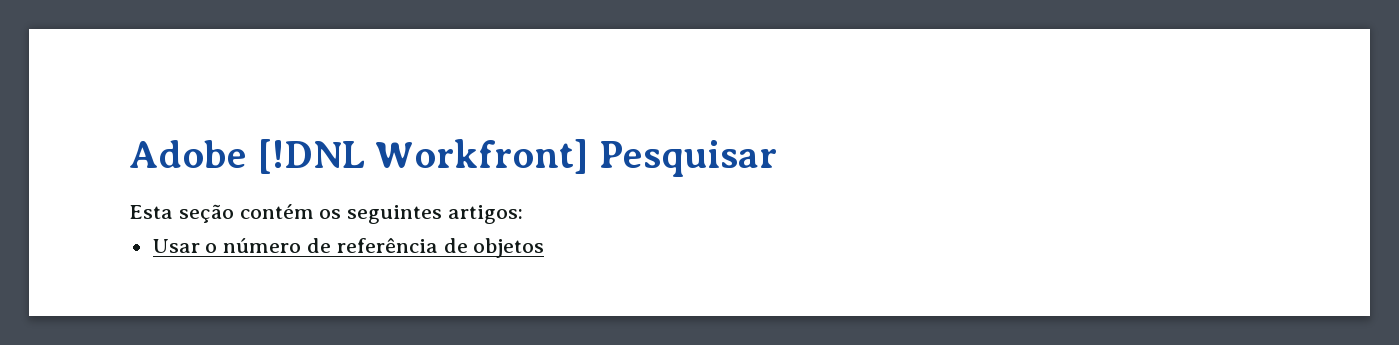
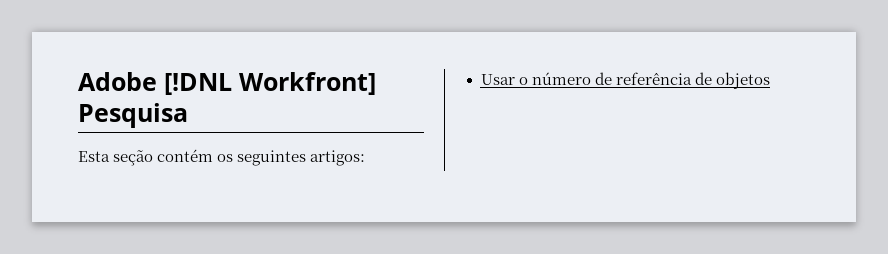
[598,140,777,177] Pesquisar -> [78,103,188,128] Pesquisa

